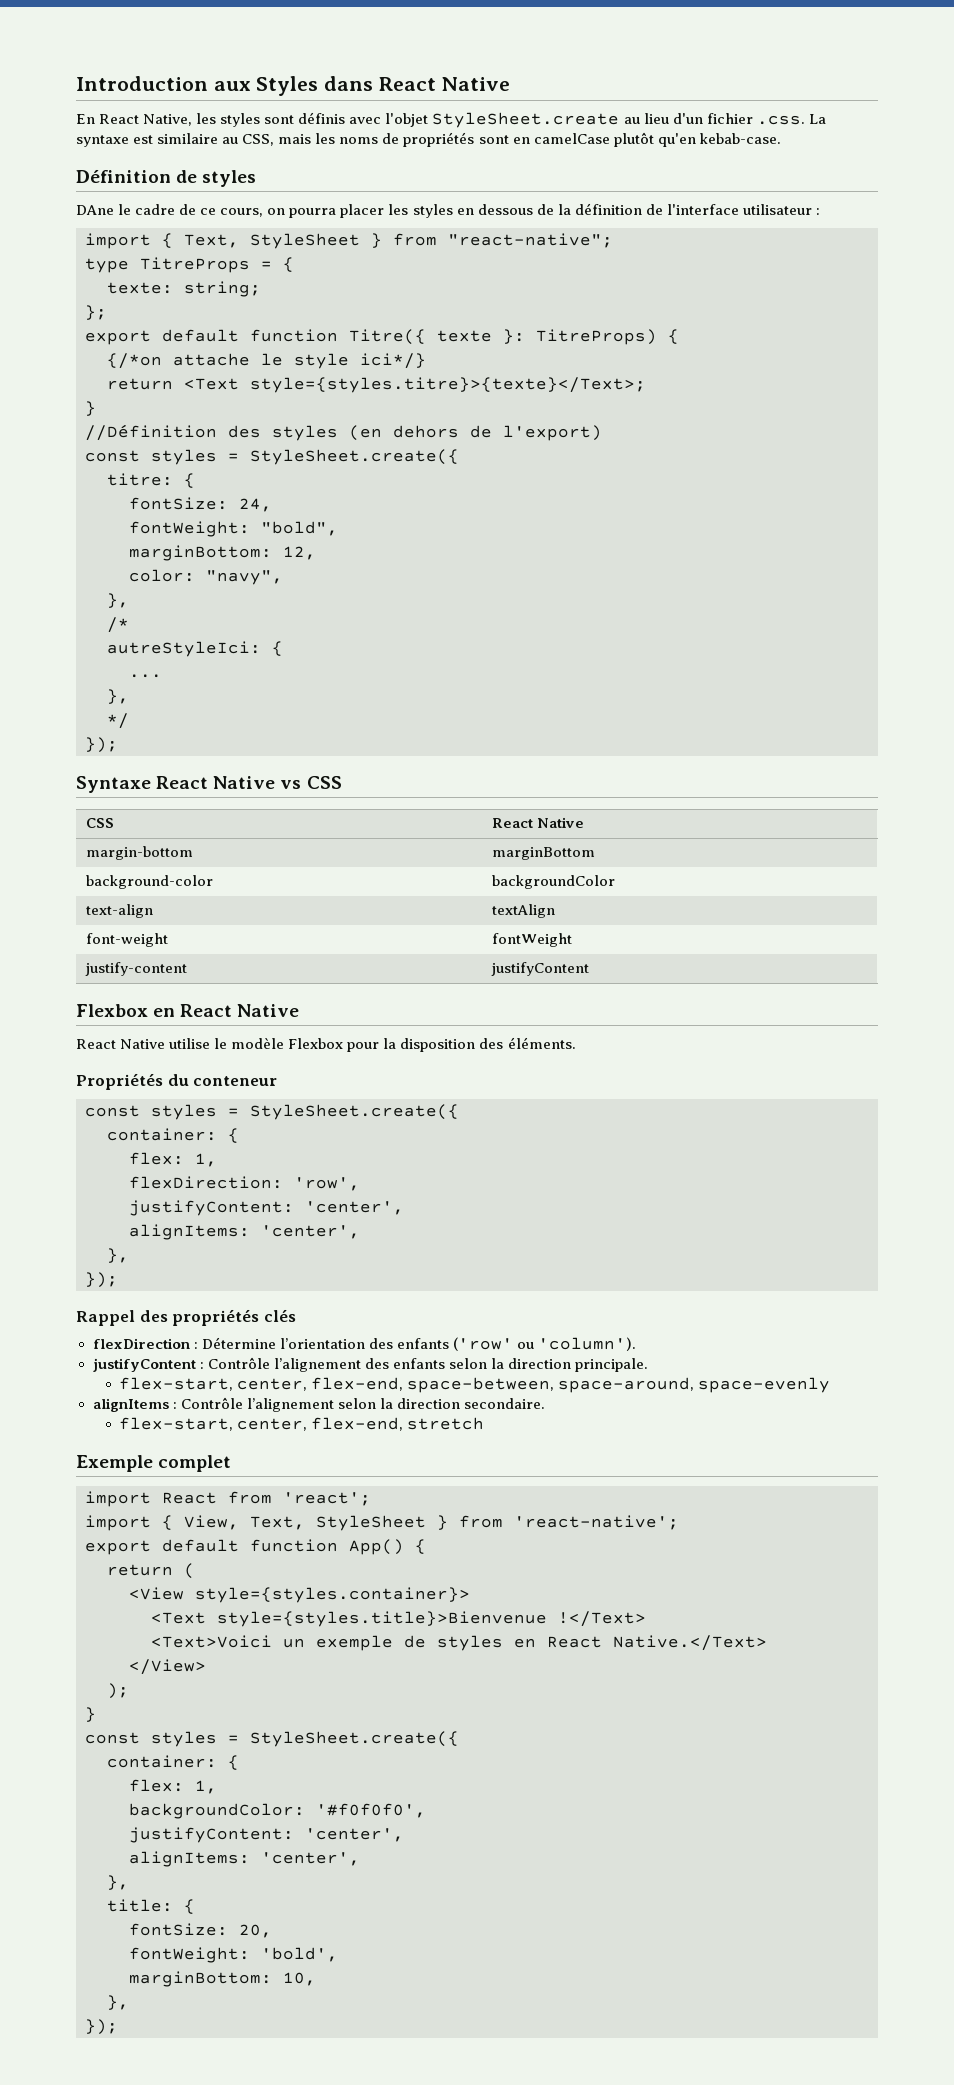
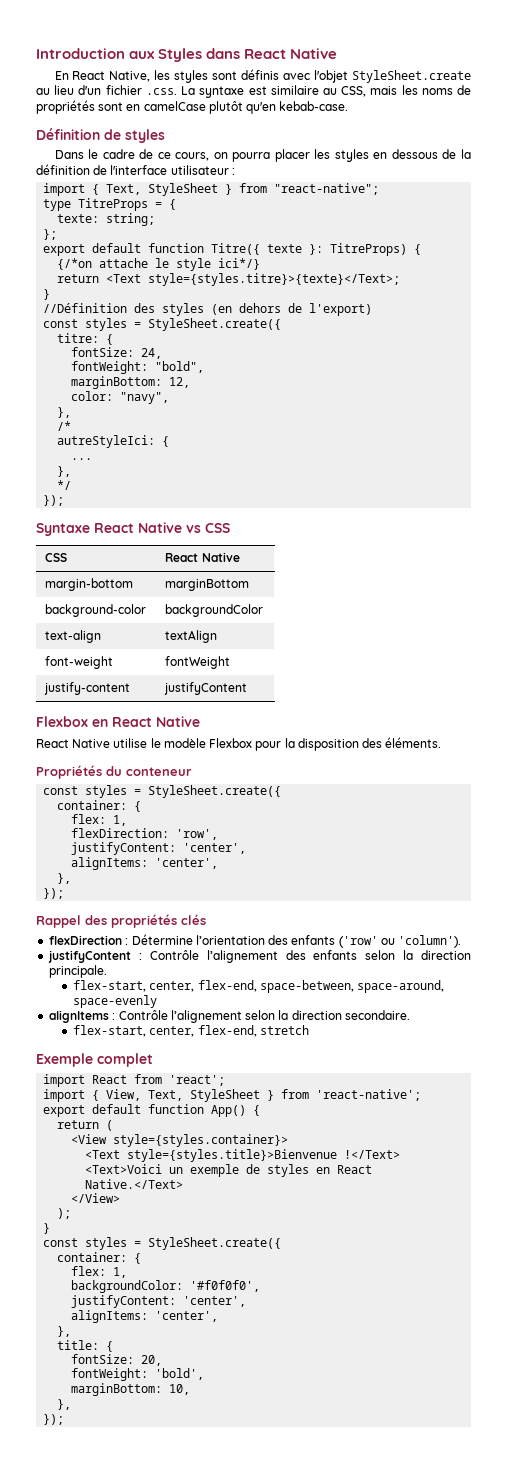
[76,205,114,215] DAne -> [54,150,84,159] Dans

